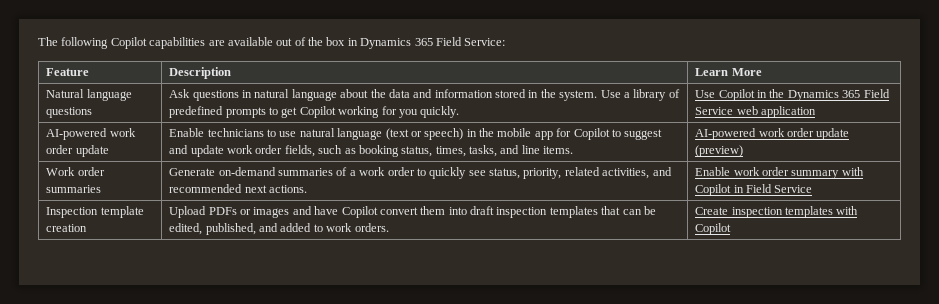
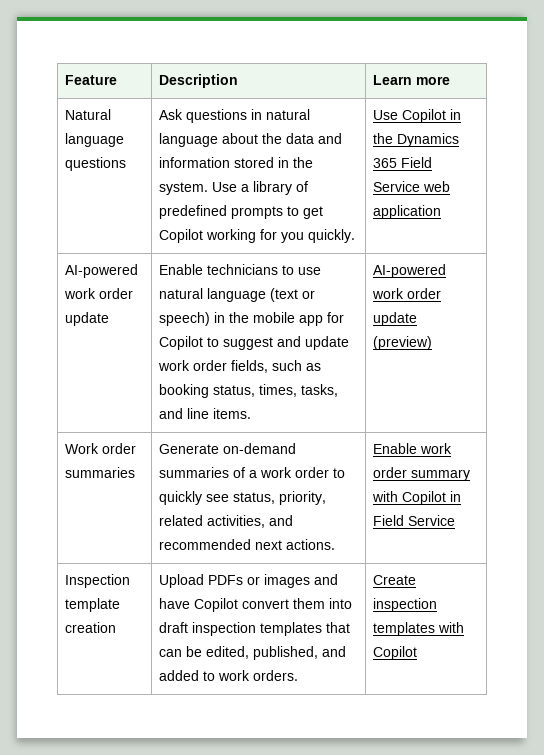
[38,37,506,49] The following Copilot capabilities are available out of the box in Dynamics 365 Field Service: // -> (64, 80) none
[731,68,762,76] More -> [415,76,450,85] more

